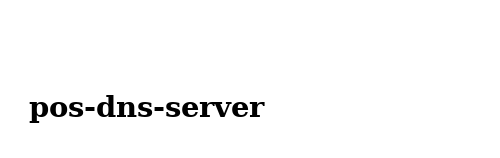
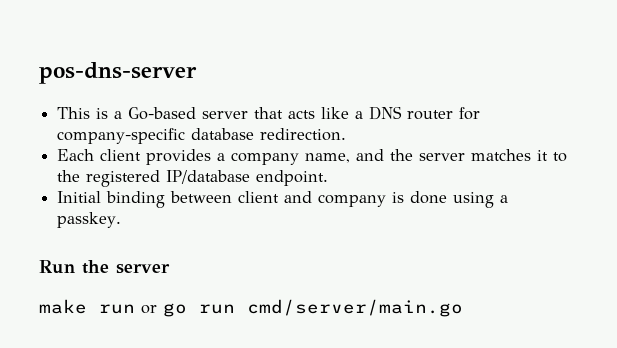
(265, 109) none -> [57,106,481,120] [57,128,347,144] [57,149,568,165] [57,170,329,187] [57,191,509,208] [57,212,122,228] [39,260,170,274] [39,299,463,317] // This is a Go-based server that acts like a DNS router for company-specific database redirection. // Each client provides a company name, and the server matches it to the registered IP/database endpoint. // Initial binding between client and company is done using a passkey. // Run the server // make run or go run cmd/server/main.go

